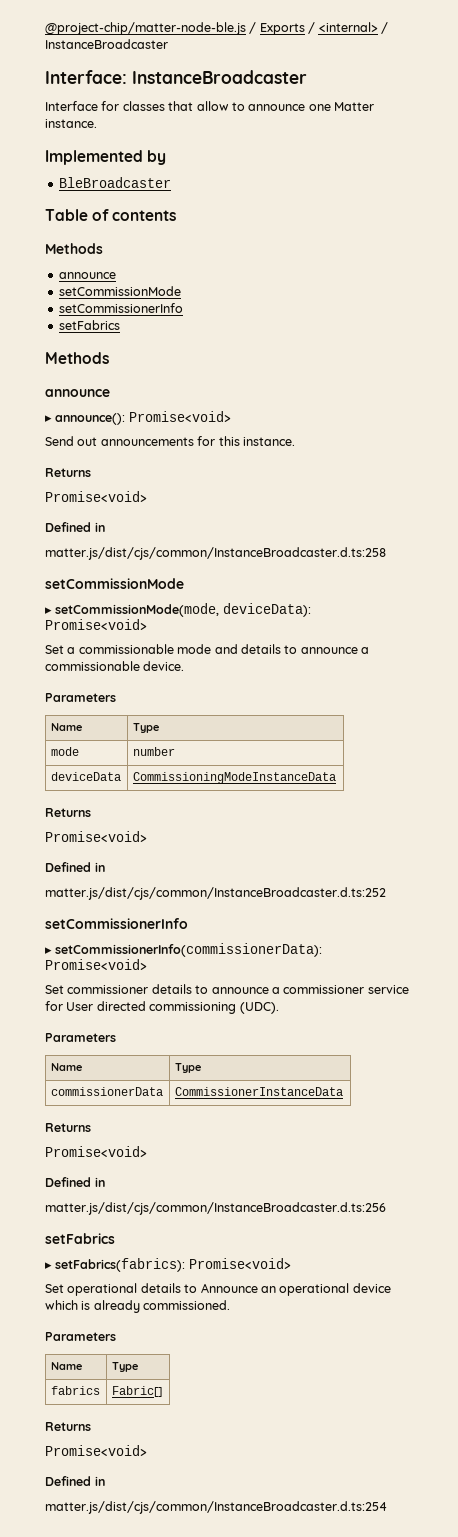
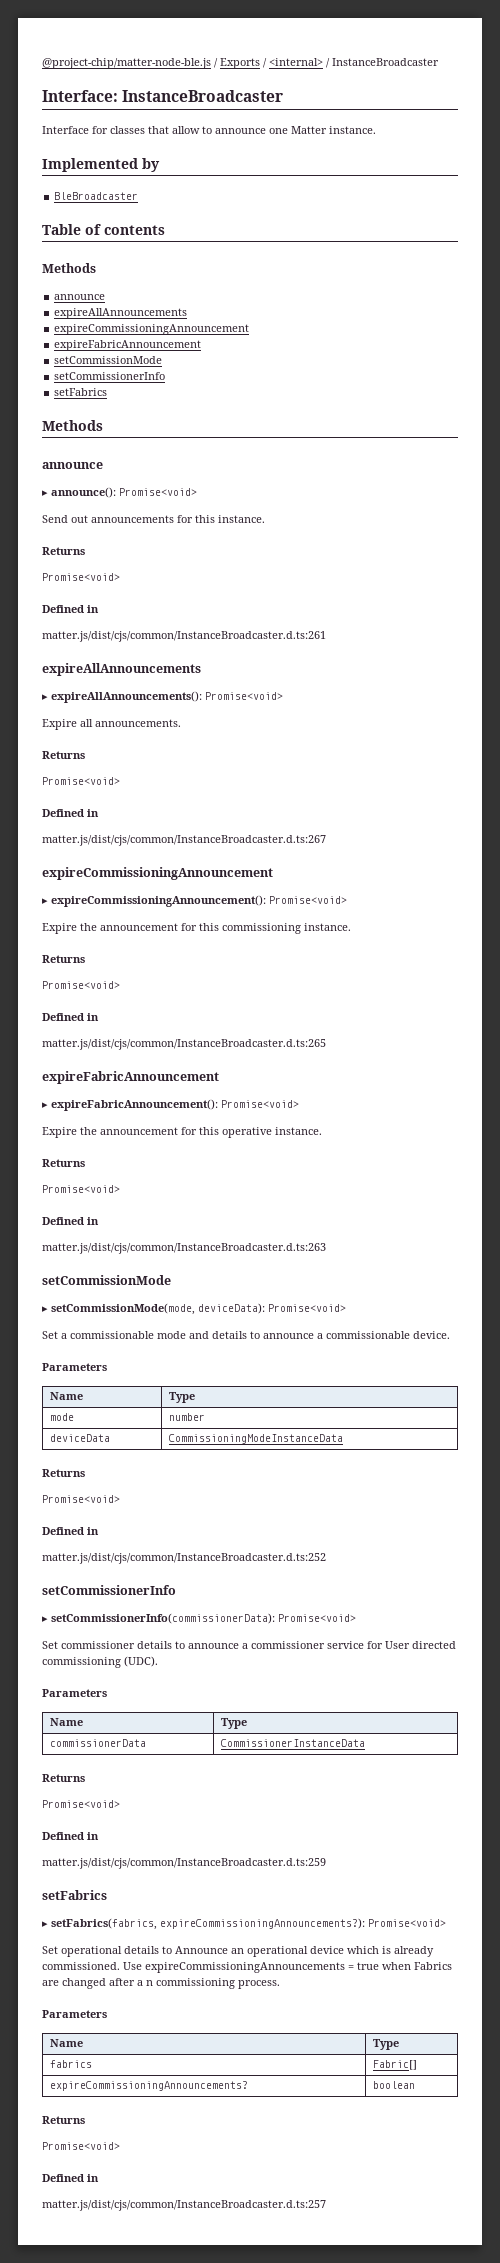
(116, 275) none -> [54,308,188,319] [54,324,250,335] [54,340,202,351] // expireAllAnnouncements // expireCommissioningAnnouncement // expireFabricAnnouncement
[45,547,386,560] matter.js/dist/cjs/common/InstanceBroadcaster.d.ts:258 -> [42,631,326,642] [42,663,201,676] [42,691,283,703] [42,719,181,730] [42,751,85,759] [42,777,120,785] [42,809,99,817] [42,835,326,846] [42,867,273,880] [42,895,347,907] [42,923,351,934] [42,955,85,963] [42,981,120,989] [42,1013,99,1021] [42,1039,326,1050] [42,1071,219,1084] [42,1099,299,1111] [42,1127,322,1138] [42,1159,85,1167] [42,1185,120,1193] [42,1217,99,1225] [42,1243,326,1254] matter.js/dist/cjs/common/InstanceBroadcaster.d.ts:261 // expireAllAnnouncements // ▸ expireAllAnnouncements(): Promise<void> // Expire all announcements. // Returns // Promise<void> // Defined in // matter.js/dist/cjs/common/InstanceBroadcaster.d.ts:267 // expireCommissioningAnnouncement // ▸ expireCommissioningAnnouncement(): Promise<void> // Expire the announcement for this commissioning instance. // Returns // Promise<void> // Defined in // matter.js/dist/cjs/common/InstanceBroadcaster.d.ts:265 // expireFabricAnnouncement // ▸ expireFabricAnnouncement(): Promise<void> // Expire the announcement for this operative instance. // Returns // Promise<void> // Defined in // matter.js/dist/cjs/common/InstanceBroadcaster.d.ts:263
[45,1202,386,1215] matter.js/dist/cjs/common/InstanceBroadcaster.d.ts:256 -> [42,1858,326,1869] matter.js/dist/cjs/common/InstanceBroadcaster.d.ts:259
[55,1258,186,1272] setFabrics(fabrics): -> [51,1918,365,1930] setFabrics(fabrics, expireCommissioningAnnouncements?):
(231, 1305) none -> [123,1962,452,1973] [42,1978,280,1989] Use expireCommissioningAnnouncements = true when Fabrics are changed after a n commissioning process.
[45,1422,91,1431] [45,1445,147,1456] [45,1476,105,1486] [45,1501,387,1514] // Returns // Promise<void> // Defined in // matter.js/dist/cjs/common/InstanceBroadcaster.d.ts:254 -> [49,2081,248,2091] [372,2081,415,2089] [42,2116,85,2124] [42,2142,120,2150] [42,2174,99,2182] [42,2200,326,2211] // expireCommissioningAnnouncements? | boolean // Returns // Promise<void> // Defined in // matter.js/dist/cjs/common/InstanceBroadcaster.d.ts:257

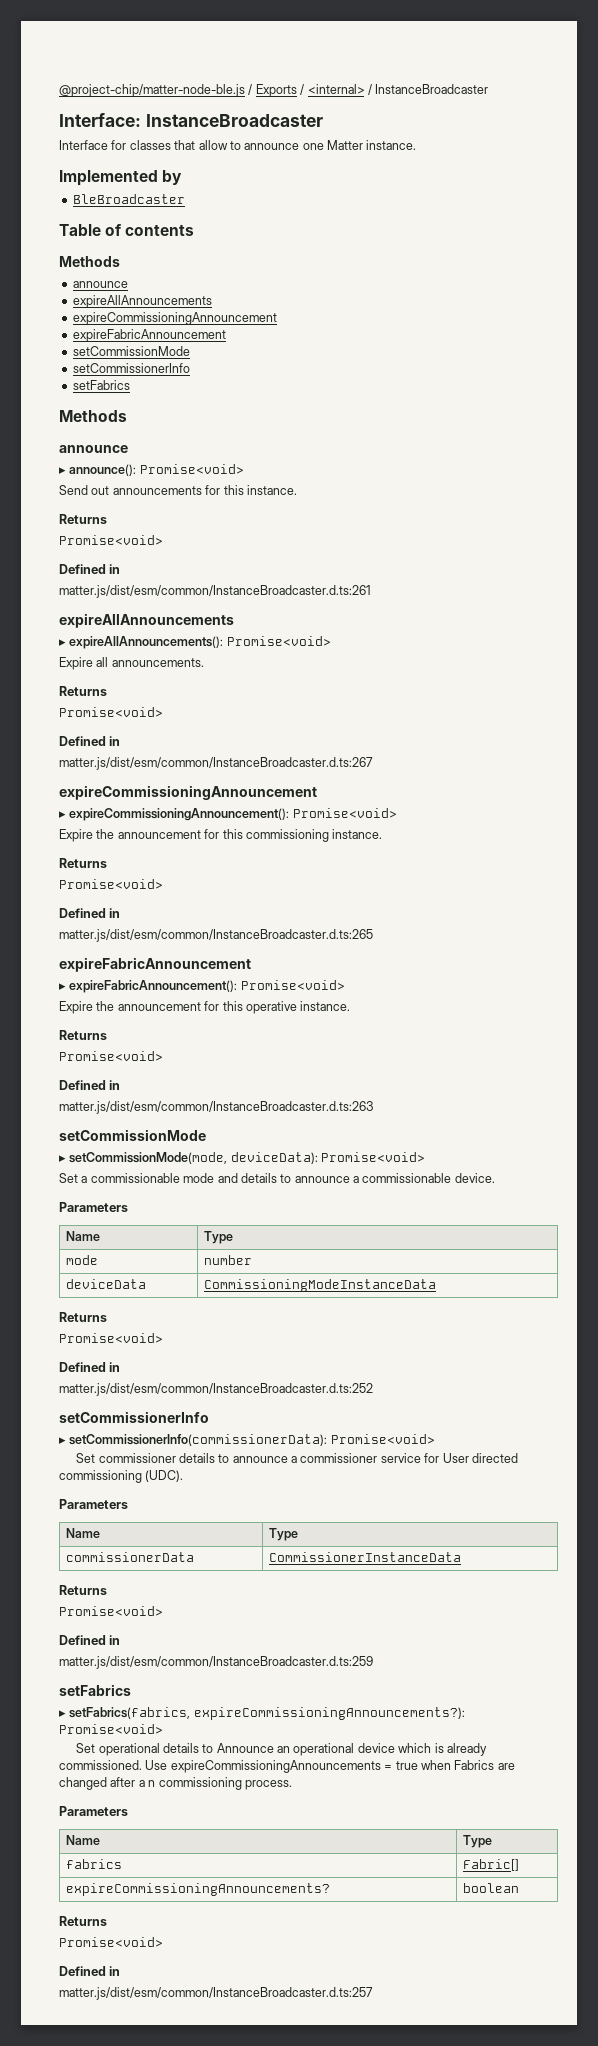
[42,631,326,642] matter.js/dist/cjs/common/InstanceBroadcaster.d.ts:261 -> [59,585,371,598] matter.js/dist/esm/common/InstanceBroadcaster.d.ts:261
[42,835,326,846] matter.js/dist/cjs/common/InstanceBroadcaster.d.ts:267 -> [59,757,373,770] matter.js/dist/esm/common/InstanceBroadcaster.d.ts:267
[42,1039,326,1050] matter.js/dist/cjs/common/InstanceBroadcaster.d.ts:265 -> [59,929,373,942] matter.js/dist/esm/common/InstanceBroadcaster.d.ts:265
[42,1243,326,1254] matter.js/dist/cjs/common/InstanceBroadcaster.d.ts:263 -> [59,1101,373,1114] matter.js/dist/esm/common/InstanceBroadcaster.d.ts:263
[42,1553,326,1564] matter.js/dist/cjs/common/InstanceBroadcaster.d.ts:252 -> [59,1383,373,1396] matter.js/dist/esm/common/InstanceBroadcaster.d.ts:252
[42,1858,326,1869] matter.js/dist/cjs/common/InstanceBroadcaster.d.ts:259 -> [59,1656,373,1669] matter.js/dist/esm/common/InstanceBroadcaster.d.ts:259
[42,2200,326,2211] matter.js/dist/cjs/common/InstanceBroadcaster.d.ts:257 -> [59,1987,373,2000] matter.js/dist/esm/common/InstanceBroadcaster.d.ts:257

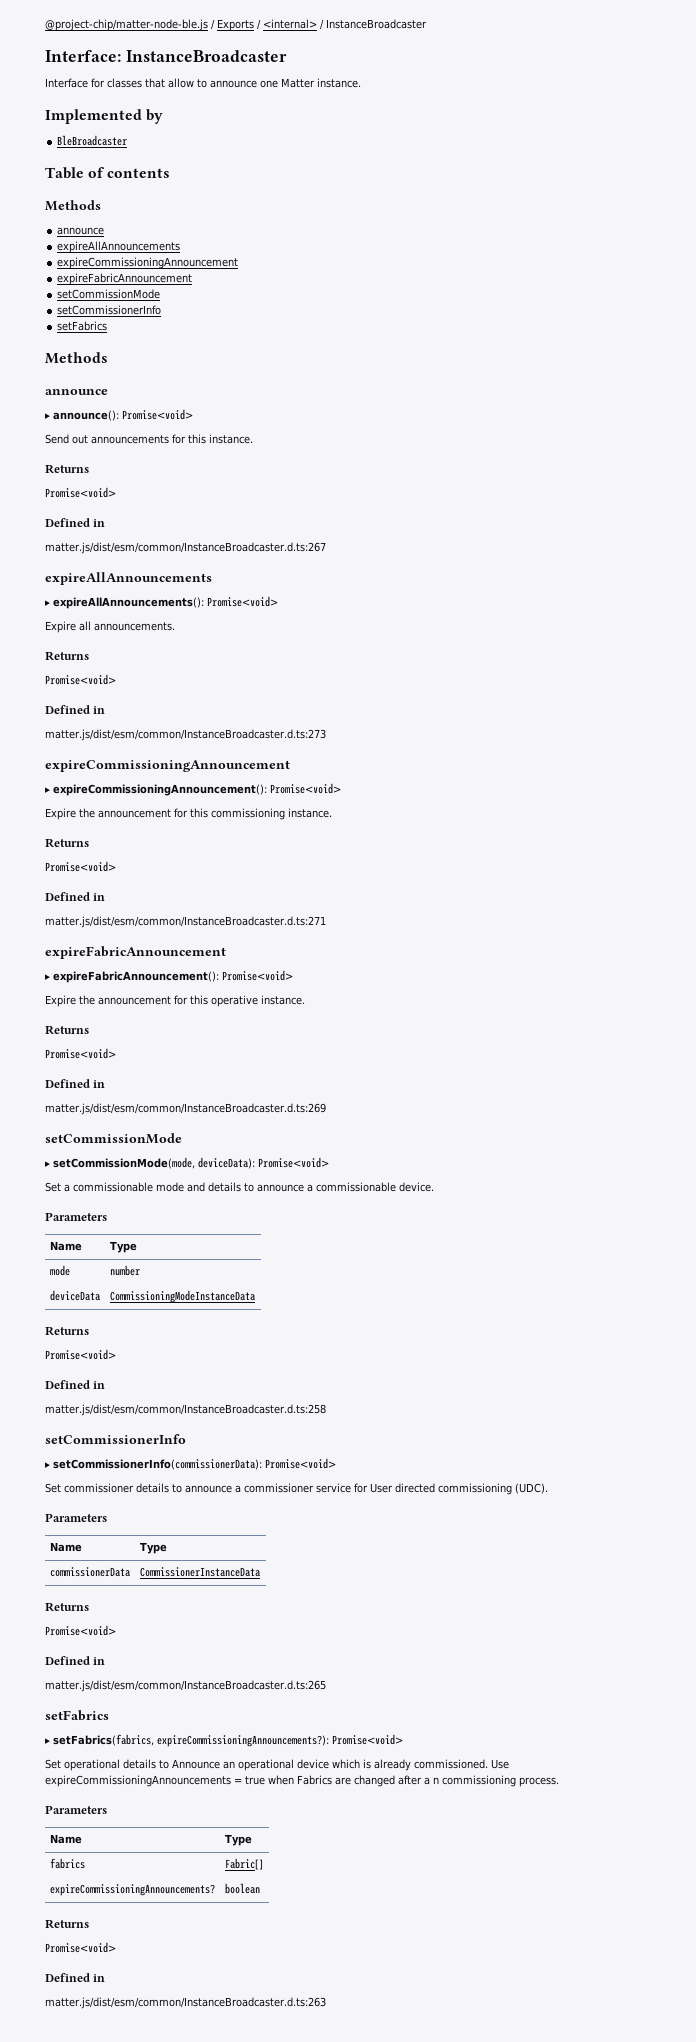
[59,585,371,598] matter.js/dist/esm/common/InstanceBroadcaster.d.ts:261 -> [45,542,326,554] matter.js/dist/esm/common/InstanceBroadcaster.d.ts:267
[59,757,373,770] matter.js/dist/esm/common/InstanceBroadcaster.d.ts:267 -> [45,729,326,741] matter.js/dist/esm/common/InstanceBroadcaster.d.ts:273
[59,929,373,942] matter.js/dist/esm/common/InstanceBroadcaster.d.ts:265 -> [45,916,326,928] matter.js/dist/esm/common/InstanceBroadcaster.d.ts:271
[59,1101,373,1114] matter.js/dist/esm/common/InstanceBroadcaster.d.ts:263 -> [45,1103,326,1115] matter.js/dist/esm/common/InstanceBroadcaster.d.ts:269
[59,1383,373,1396] matter.js/dist/esm/common/InstanceBroadcaster.d.ts:252 -> [45,1404,326,1416] matter.js/dist/esm/common/InstanceBroadcaster.d.ts:258
[59,1656,373,1669] matter.js/dist/esm/common/InstanceBroadcaster.d.ts:259 -> [45,1680,326,1692] matter.js/dist/esm/common/InstanceBroadcaster.d.ts:265
[59,1987,373,2000] matter.js/dist/esm/common/InstanceBroadcaster.d.ts:257 -> [45,1997,326,2009] matter.js/dist/esm/common/InstanceBroadcaster.d.ts:263

